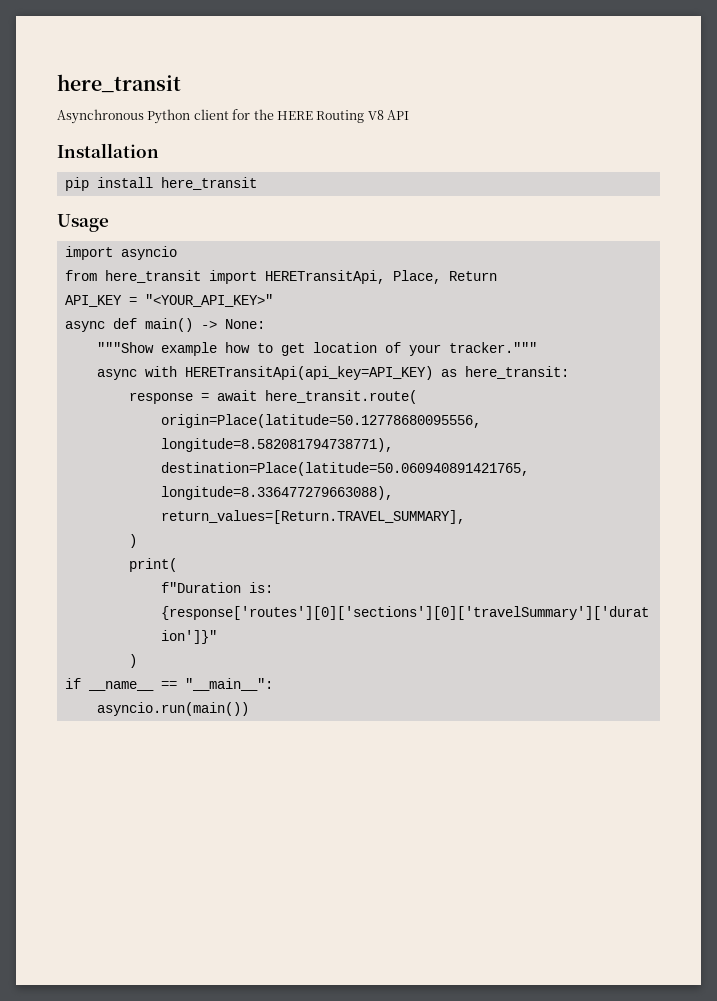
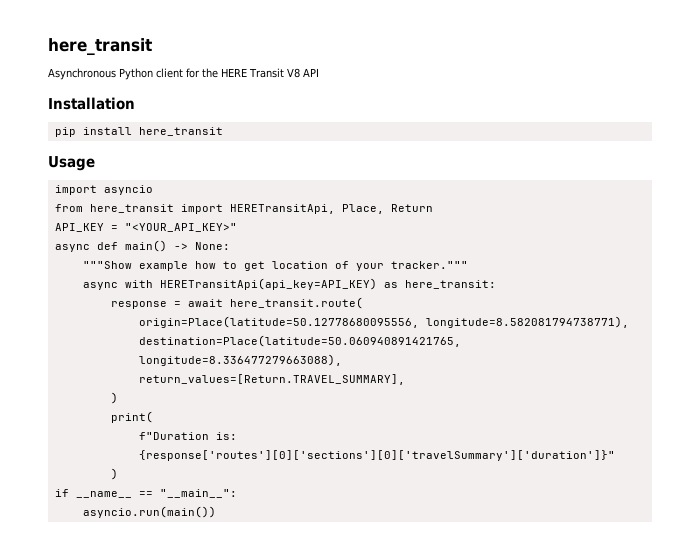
[316,110,365,123] Routing -> [249,68,284,78] Transit

